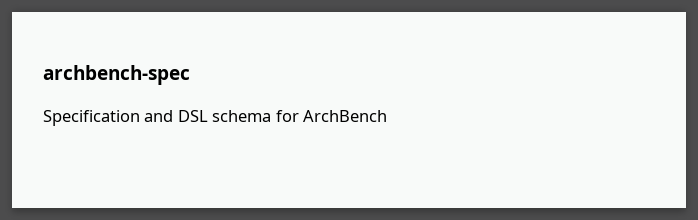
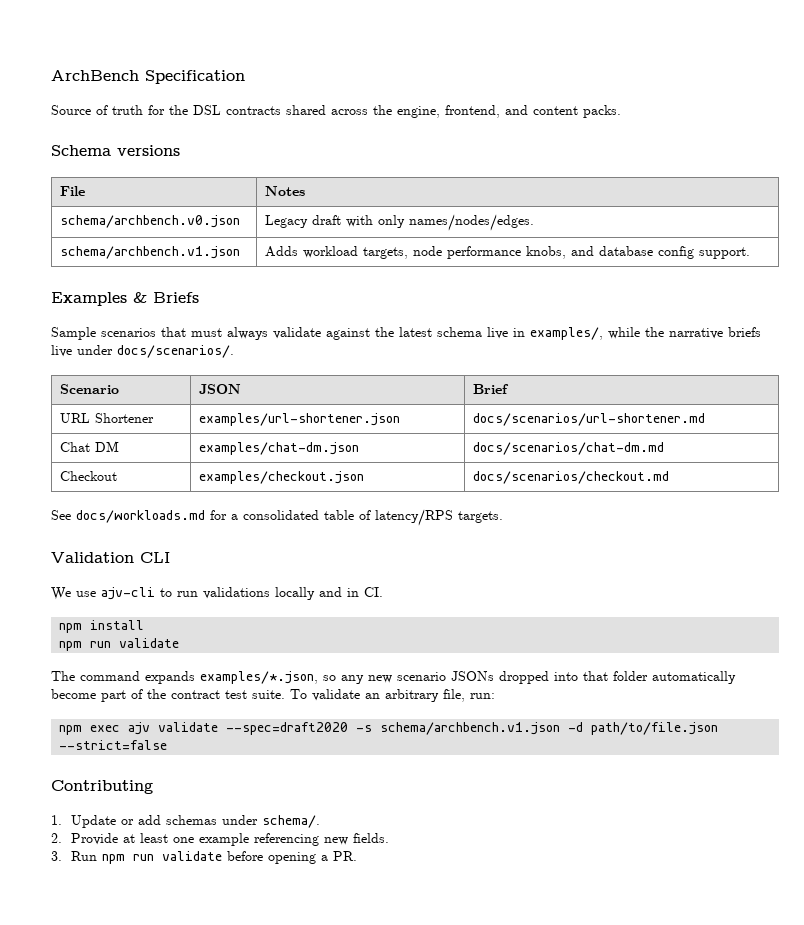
[43,65,190,85] [43,110,388,126] archbench-spec // Specification and DSL schema for ArchBench -> [51,70,245,84] [51,105,621,118] [51,145,180,156] [59,186,85,196] [264,186,305,196] [59,215,240,228] [264,214,534,231] [59,246,240,259] [264,246,750,259] [51,292,199,306] [51,327,761,340] [51,345,234,358] [59,384,119,394] [198,384,241,394] [472,384,509,394] [59,413,154,423] [198,413,400,426] [472,413,705,426] [59,441,119,452] [198,442,359,455] [472,442,664,455] [59,471,117,481] [198,471,364,484] [472,471,669,484] [51,509,503,526] [51,552,170,563] [51,587,383,600] [59,620,145,633] [59,638,180,651] [51,671,736,684] [51,689,495,702] [59,722,719,735] [59,740,168,750] [51,780,153,794] [51,815,320,828] [51,833,389,846] [51,851,357,864] ArchBench Specification // Source of truth for the DSL contracts shared across the engine, frontend, and content packs. // Schema versions // File | Notes // schema/archbench.v0.json | Legacy draft with only names/nodes/edges. // schema/archbench.v1.json | Adds workload targets, node performance knobs, and database config support. // Examples & Briefs // Sample scenarios that must always validate against the latest schema live in examples/, while the narrative briefs live under docs/scenarios/. // Scenario | JSON | Brief // URL Shortener | examples/url-shortener.json | docs/scenarios/url-shortener.md // Chat DM | examples/chat-dm.json | docs/scenarios/chat-dm.md // Checkout | examples/checkout.json | docs/scenarios/checkout.md // See docs/workloads.md for a consolidated table of latency/RPS targets. // Validation CLI // We use ajv-cli to run validations locally and in CI. // npm install // npm run validate // The command expands examples/*.json, so any new scenario JSONs dropped into that folder automatically become part of the contract test suite. To validate an arbitrary file, run: // npm exec ajv validate --spec=draft2020 -s schema/archbench.v1.json -d path/to/file.json --strict=false // Contributing // 1. Update or add schemas under schema/. // 2. Provide at least one example referencing new fields. // 3. Run npm run validate before opening a PR.

